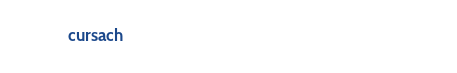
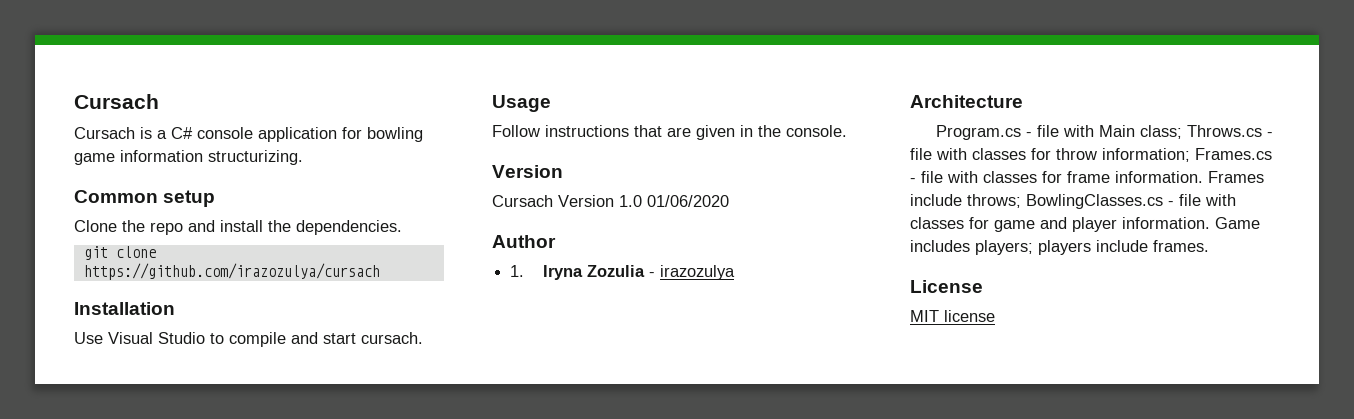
[68,28,123,41] cursach -> [74,94,159,109] [74,127,423,142] [74,150,303,165] [74,190,216,207] [74,220,402,235] [83,246,156,260] [83,263,380,280] [74,302,175,315] [74,332,423,347] [492,95,551,112] [492,125,847,140] [492,165,563,178] [492,195,729,207] [492,235,556,248] [510,265,735,280] [910,95,1023,108] [936,125,1274,140] [910,148,1272,162] [910,171,1264,183] [910,194,1236,209] [910,217,1260,232] [910,240,1209,255] [910,280,983,293] [910,310,995,322] Cursach // Cursach is a C# console application for bowling game information structurizing. // Common setup // Clone the repo and install the dependencies. // git clone https://github.com/irazozulya/cursach // Installation // Use Visual Studio to compile and start cursach. // Usage // Follow instructions that are given in the console. // Version // Cursach Version 1.0 01/06/2020 // Author // 1. Iryna Zozulia - irazozulya // Architecture // Program.cs - file with Main class; Throws.cs - file with classes for throw information; Frames.cs - file with classes for frame information. Frames include throws; BowlingClasses.cs - file with classes for game and player information. Game includes players; players include frames. // License // MIT license

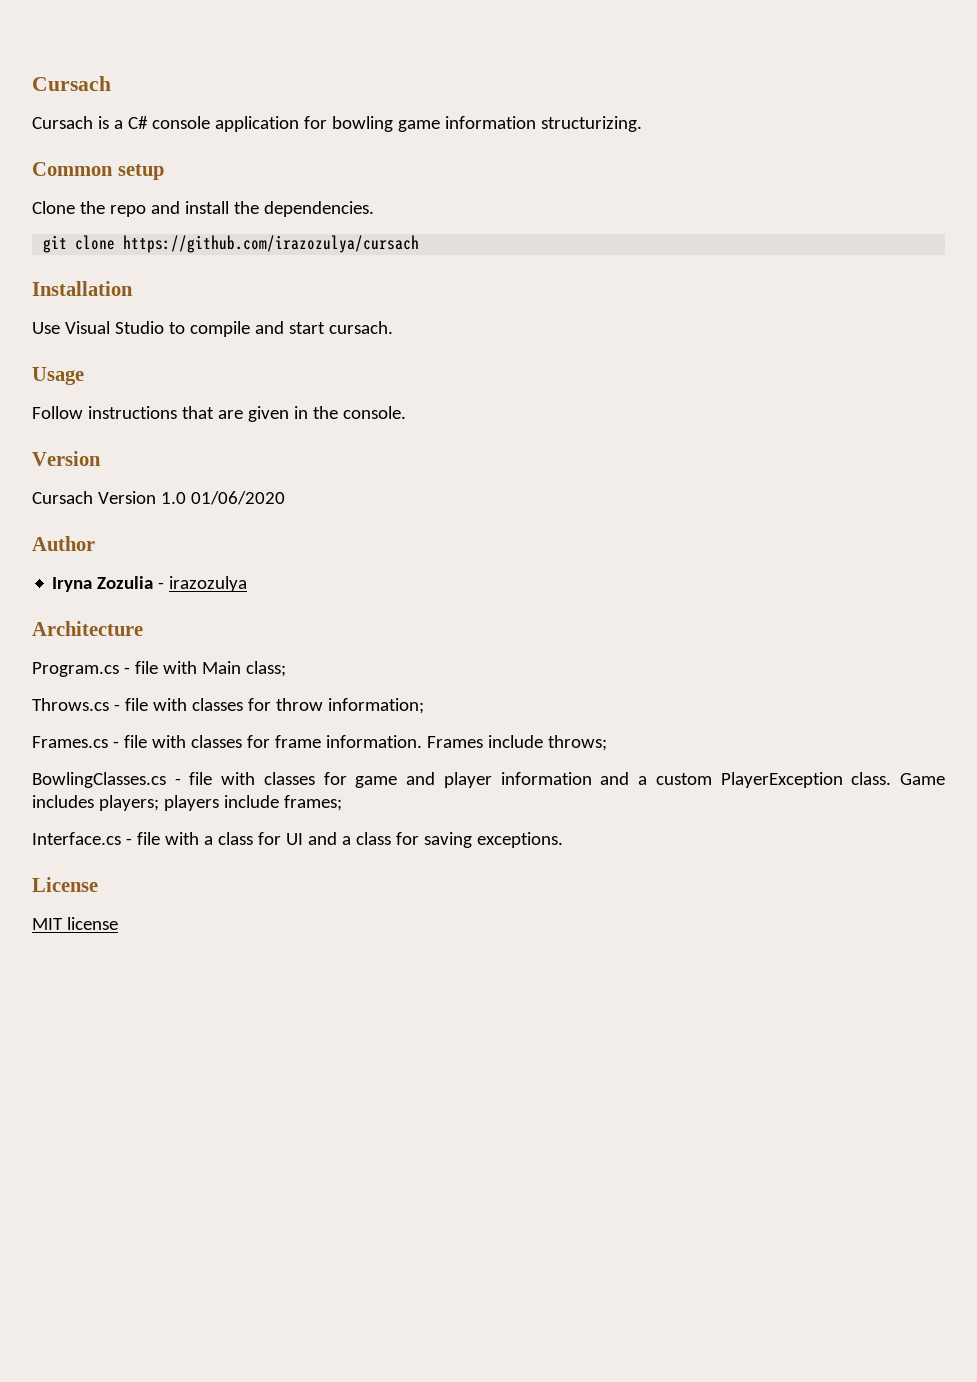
[510,265,525,277] 1. -> (95, 543) none
(1183, 132) none -> (286, 669) //
(1190, 155) none -> (424, 706) //
(1021, 201) none -> (607, 743) //
[1122,217,1210,229] information. -> [500,772,892,788] information and a custom PlayerException class.
[1153,240,1209,252] frames. -> [283,795,342,811] [32,832,563,848] frames; // Interface.cs - file with a class for UI and a class for saving exceptions.

